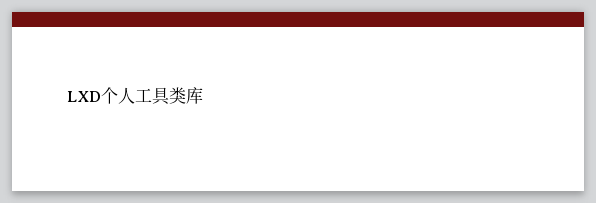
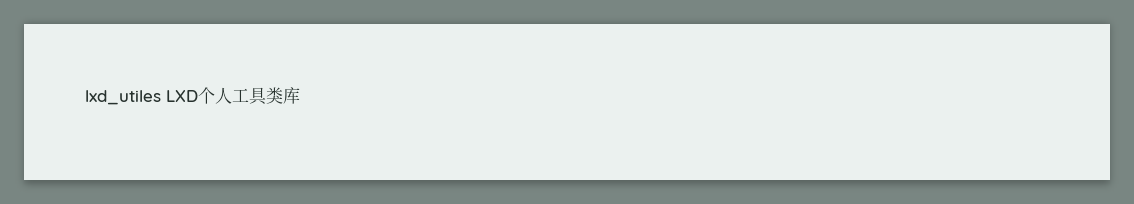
(67, 96) none -> [85,90,161,105] lxd_utiles

